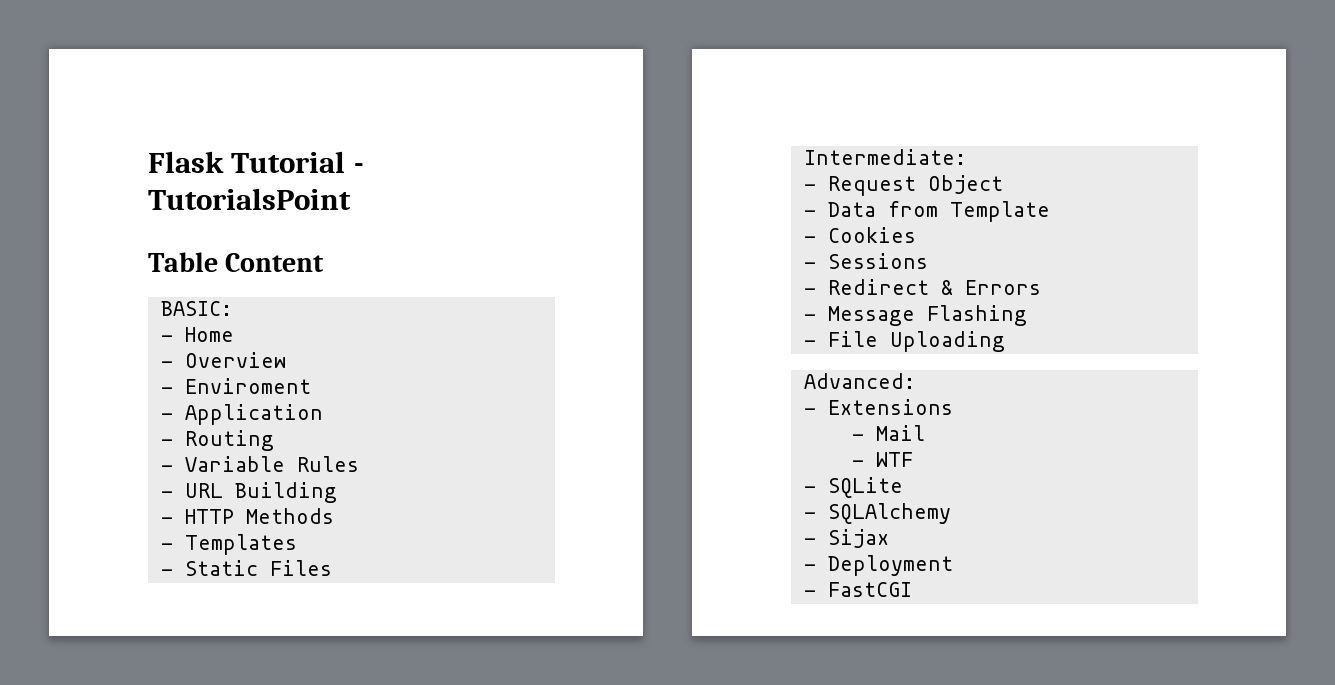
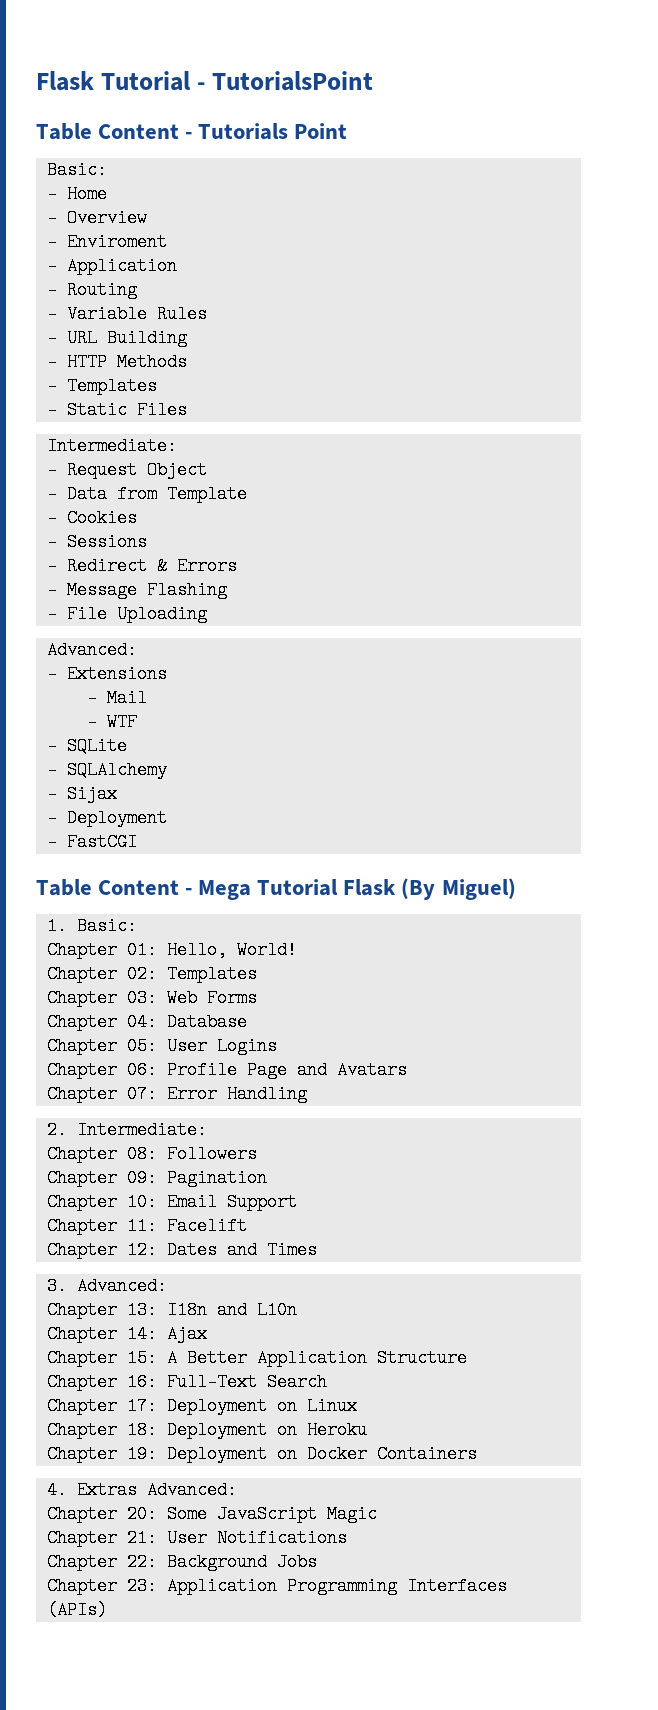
[161,301,233,316] // BASIC: -> [185,123,348,140] [46,161,107,179] - Tutorials Point // Basic:
(913, 589) none -> [36,878,516,900] [46,917,137,935] [46,941,297,959] [46,965,257,983] [46,989,257,1007] [46,1013,247,1031] [46,1037,277,1055] [46,1061,407,1079] [46,1085,307,1103] [46,1121,207,1139] [46,1145,257,1163] [46,1169,267,1187] [46,1193,297,1211] [46,1217,247,1235] [46,1241,317,1259] [46,1277,167,1295] [46,1301,297,1319] [46,1325,207,1343] [46,1349,467,1367] [46,1373,327,1391] [46,1397,357,1415] [46,1421,367,1439] [46,1445,477,1463] [46,1481,237,1499] [46,1505,377,1523] [46,1529,347,1547] [46,1553,317,1571] [46,1577,507,1595] [46,1601,107,1619] // Table Content - Mega Tutorial Flask (By Miguel) // 1. Basic: // Chapter 01: Hello, World! // Chapter 02: Templates // Chapter 03: Web Forms // Chapter 04: Database // Chapter 05: User Logins // Chapter 06: Profile Page and Avatars // Chapter 07: Error Handling // 2. Intermediate: // Chapter 08: Followers // Chapter 09: Pagination // Chapter 10: Email Support // Chapter 11: Facelift // Chapter 12: Dates and Times // 3. Advanced: // Chapter 13: I18n and L10n // Chapter 14: Ajax // Chapter 15: A Better Application Structure // Chapter 16: Full-Text Search // Chapter 17: Deployment on Linux // Chapter 18: Deployment on Heroku // Chapter 19: Deployment on Docker Containers // 4. Extras Advanced: // Chapter 20: Some JavaScript Magic // Chapter 21: User Notifications // Chapter 22: Background Jobs // Chapter 23: Application Programming Interfaces (APIs)

